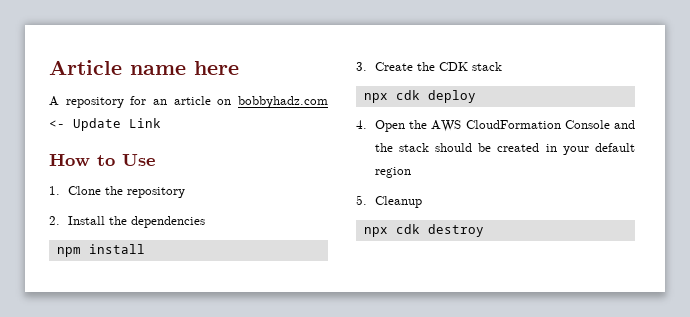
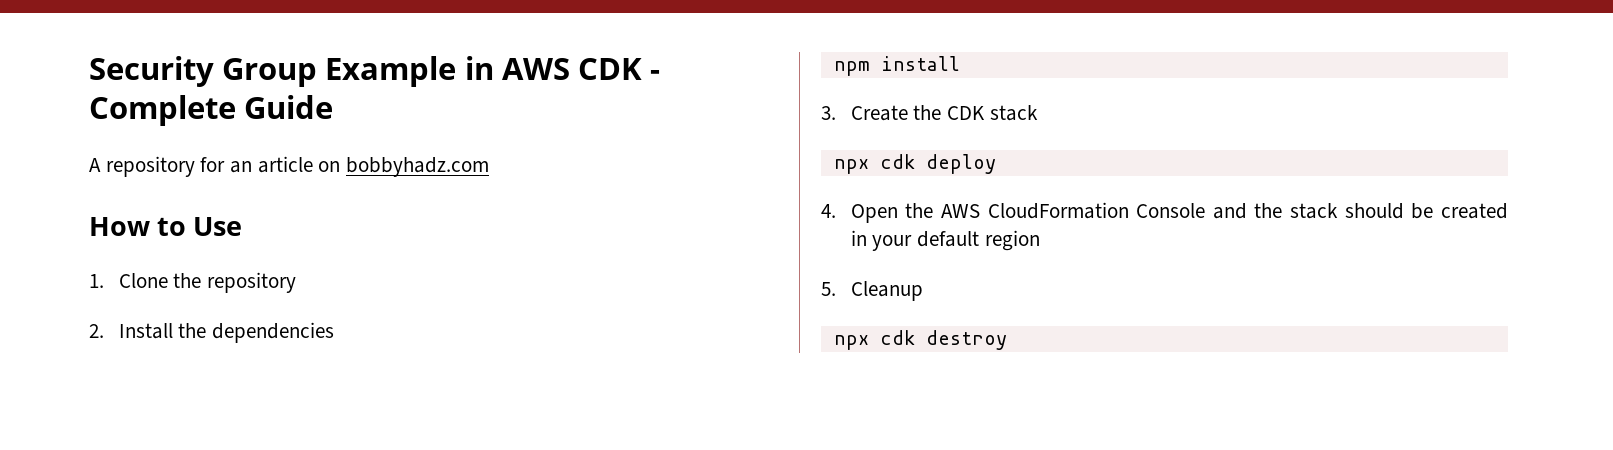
[49,60,239,75] Article name here -> [89,56,661,87] [89,95,334,126] Security Group Example in AWS CDK - Complete Guide
[49,118,161,131] <- Update Link -> (490, 167) none

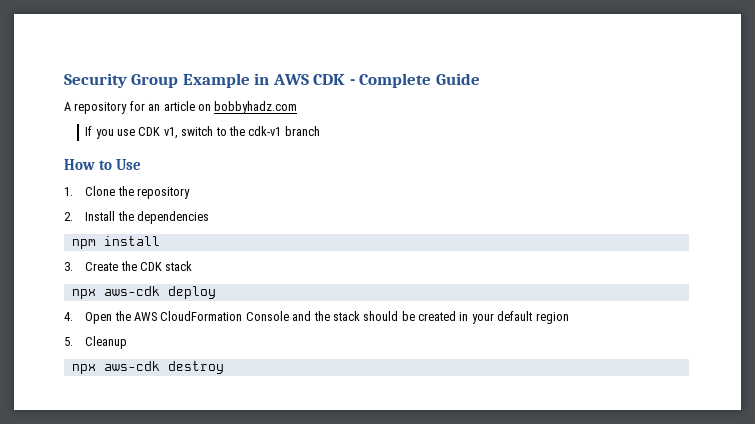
(490, 167) none -> [85,126,320,139] // If you use CDK v1, switch to the cdk-v1 branch
[879,154,915,169] cdk -> [103,286,160,296] aws-cdk
[879,330,915,345] cdk -> [103,361,160,371] aws-cdk

